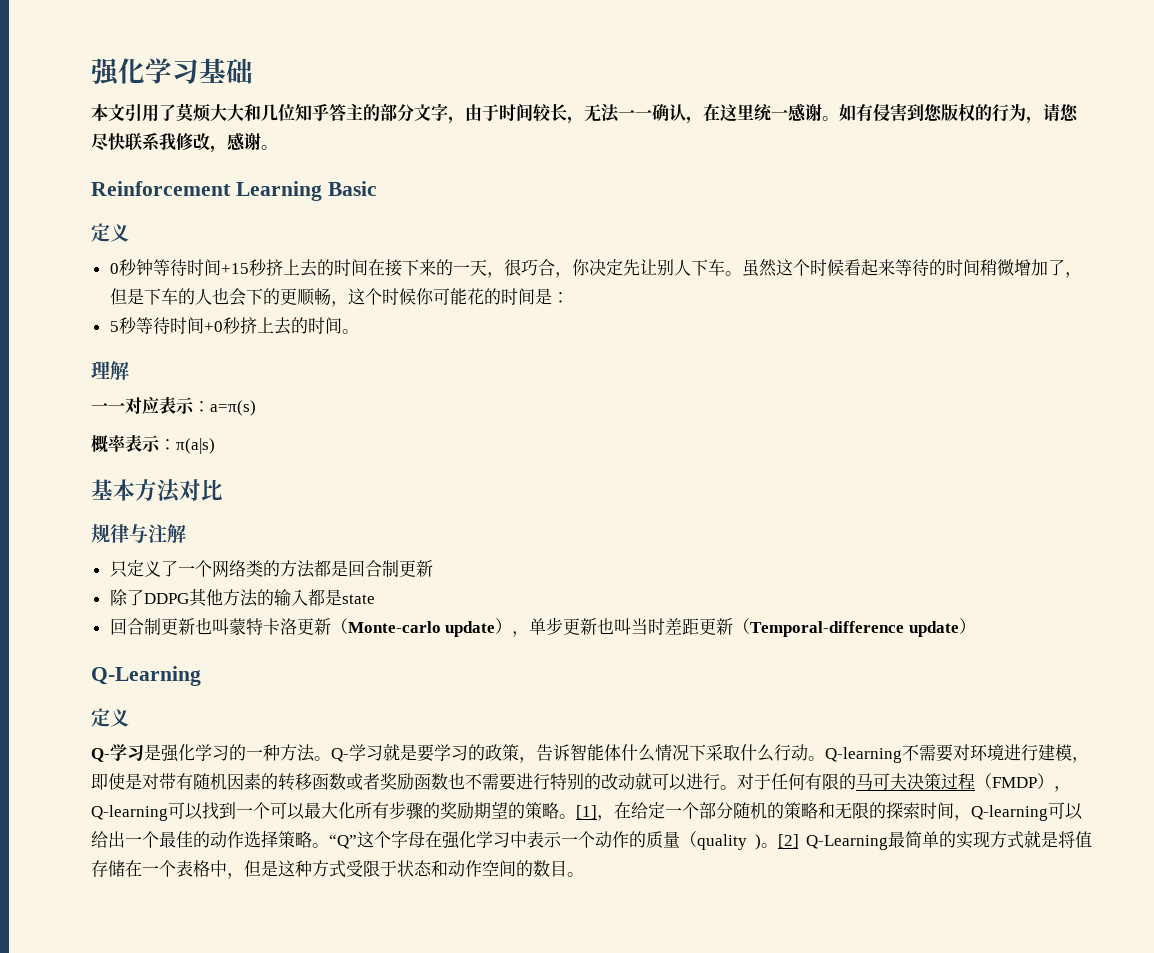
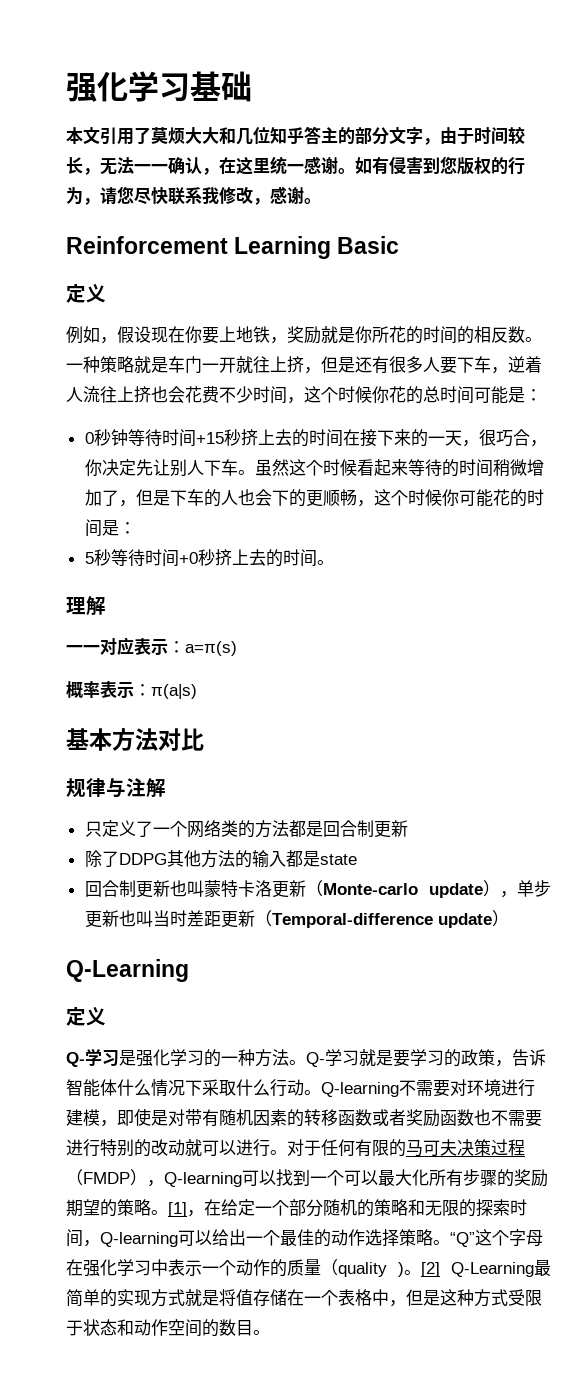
(129, 233) none -> [66,326,542,344] [66,356,542,374] [66,386,542,404] // 例如，假设现在你要上地铁，奖励就是你所花的时间的相反数。一种策略就是车门一开就往上挤，但是还有很多人要下车，逆着人流往上挤也会花费不少时间，这个时候你花的总时间可能是：

